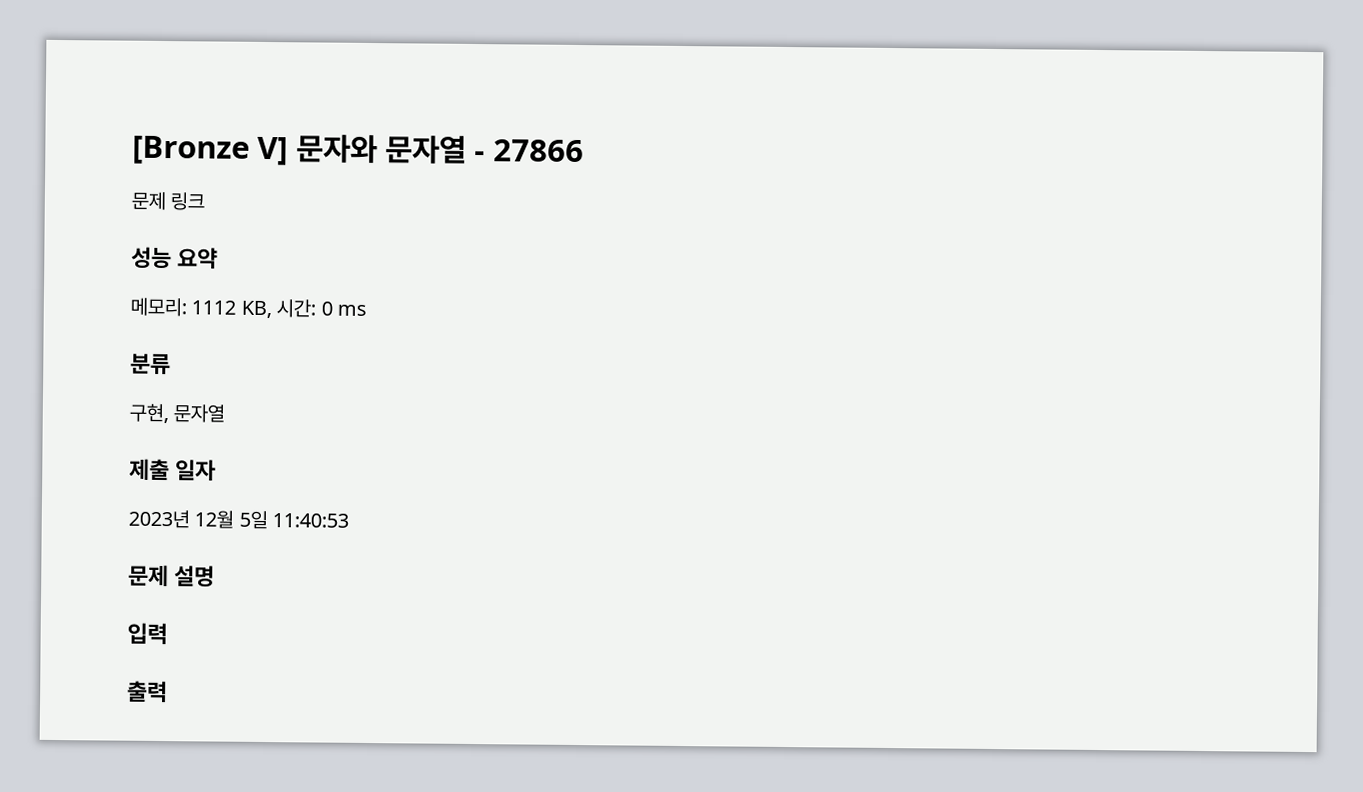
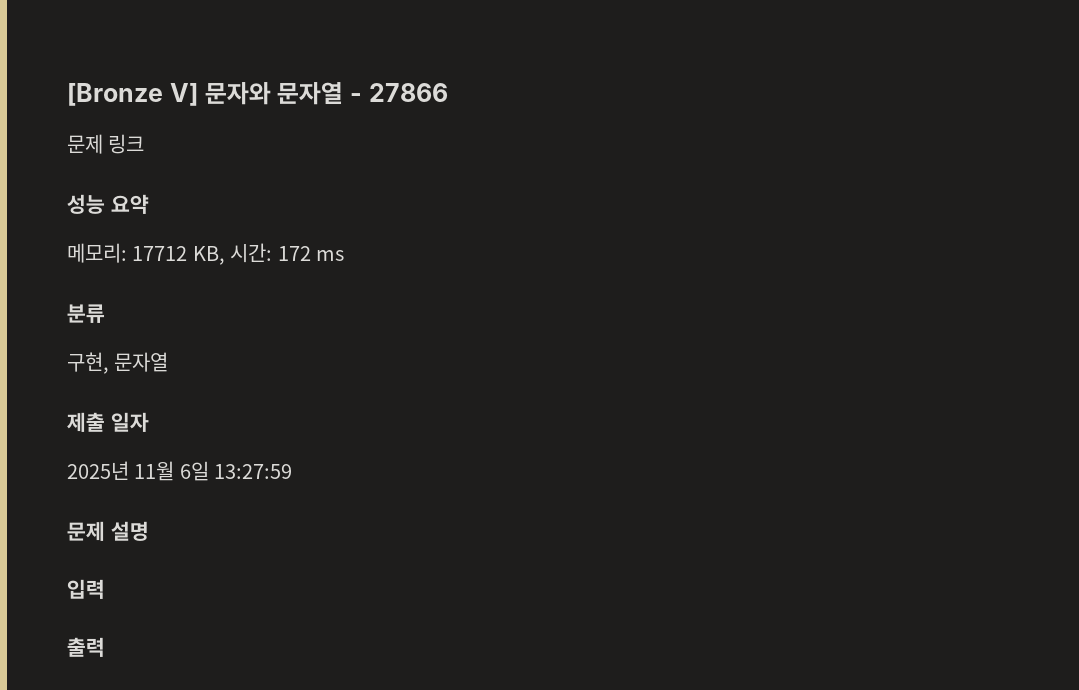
[191,300,237,315] 1112 -> [132,246,188,261] 17712
[320,301,333,316] 0 -> [277,246,311,261] 172
[128,509,350,530] 2023년 12월 5일 11:40:53 -> [67,461,293,481] 2025년 11월 6일 13:27:59

